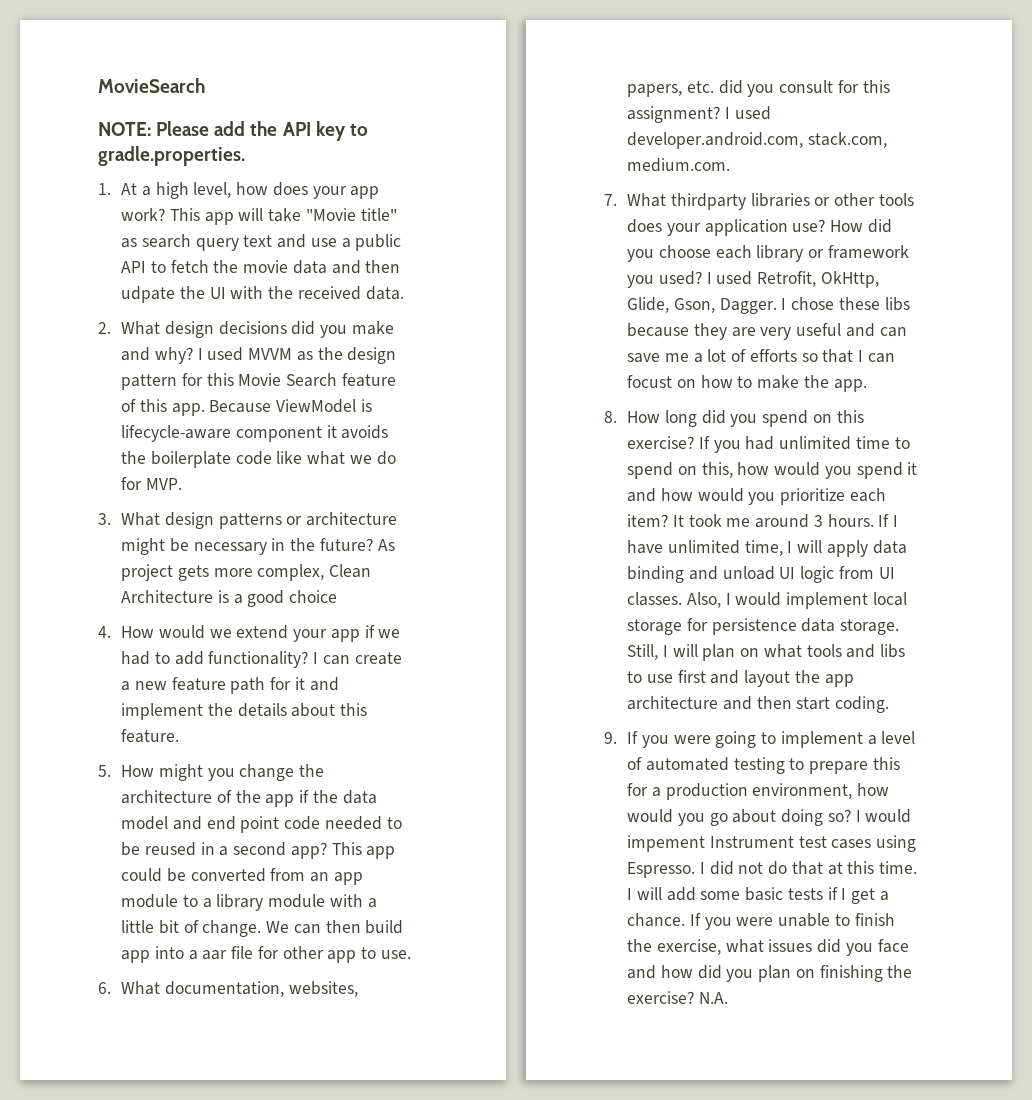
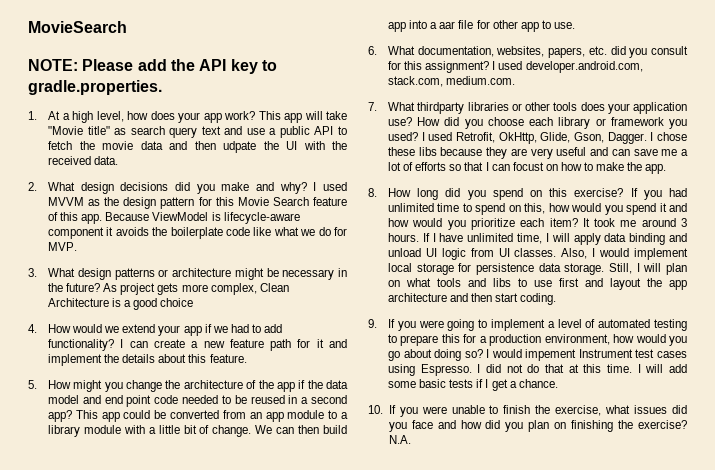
(686, 920) none -> [368,405,383,414] // 10.

